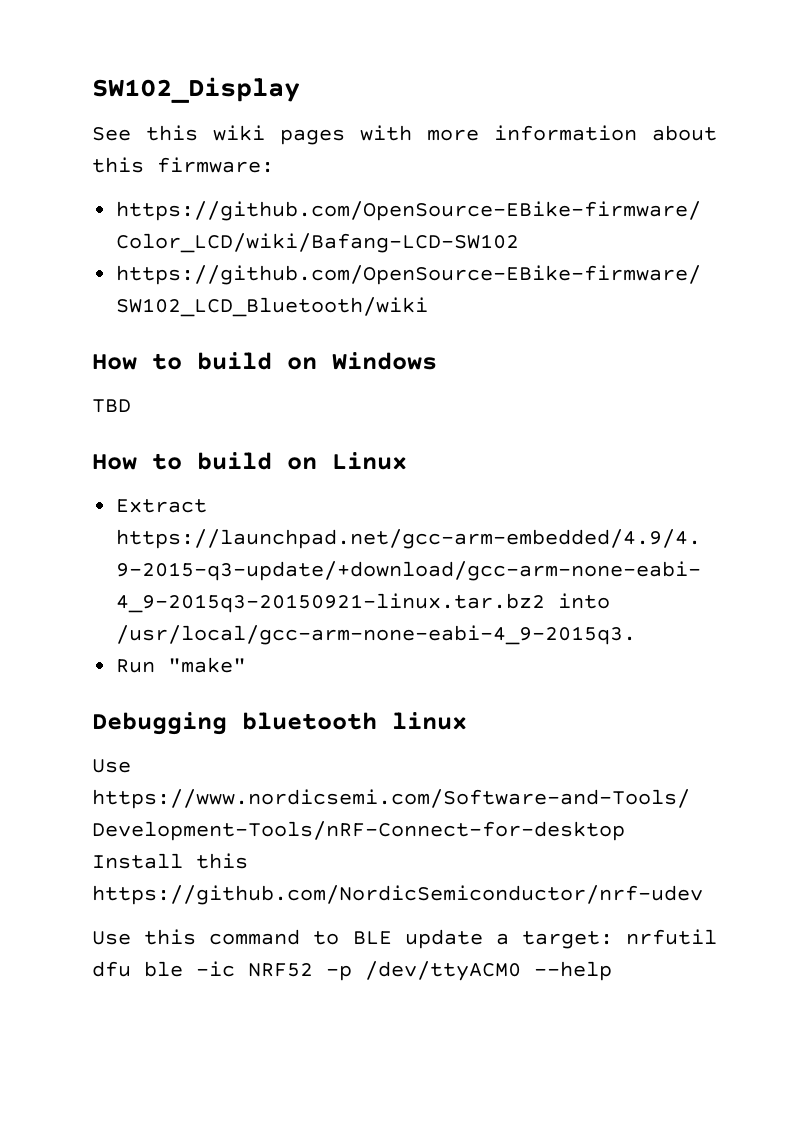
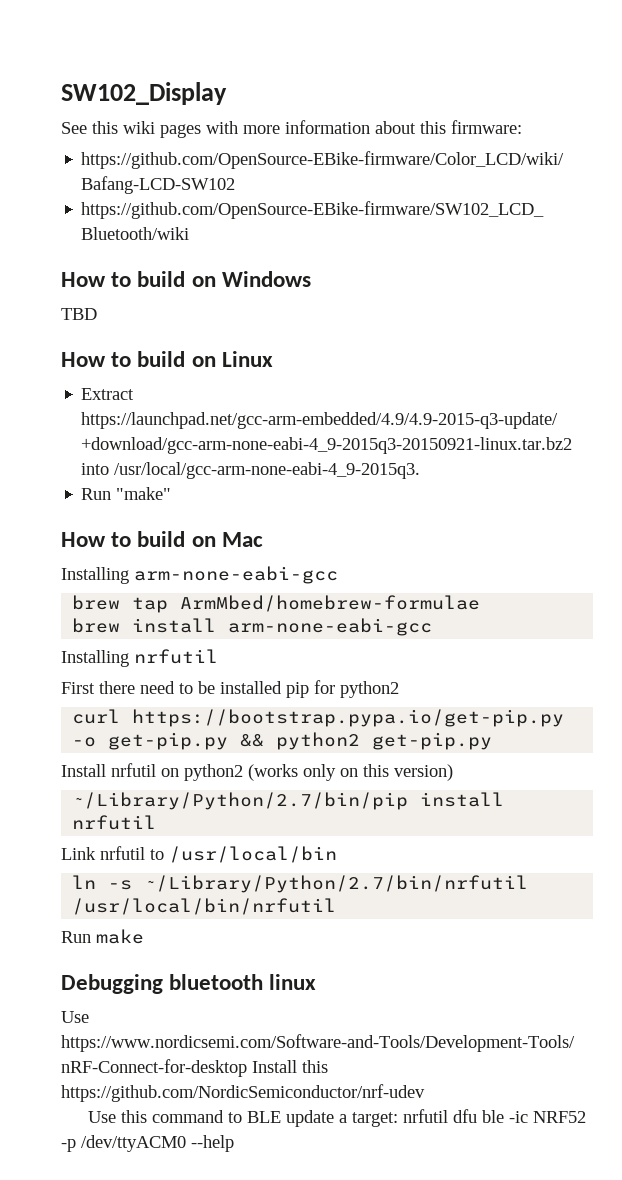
(247, 665) none -> [61,531,263,547] [61,566,338,584] [72,595,481,613] [72,618,433,636] [61,649,218,667] [61,680,399,698] [72,709,565,727] [72,732,493,750] [61,763,453,781] [72,792,505,810] [72,815,157,830] [61,846,337,863] [72,875,529,893] [72,898,337,915] [61,929,144,944] // How to build on Mac // Installing arm-none-eabi-gcc // brew tap ArmMbed/homebrew-formulae // brew install arm-none-eabi-gcc // Installing nrfutil // First there need to be installed pip for python2 // curl https://bootstrap.pypa.io/get-pip.py -o get-pip.py && python2 get-pip.py // Install nrfutil on python2 (works only on this version) // ~/Library/Python/2.7/bin/pip install nrfutil // Link nrfutil to /usr/local/bin // ln -s ~/Library/Python/2.7/bin/nrfutil /usr/local/bin/nrfutil // Run make

